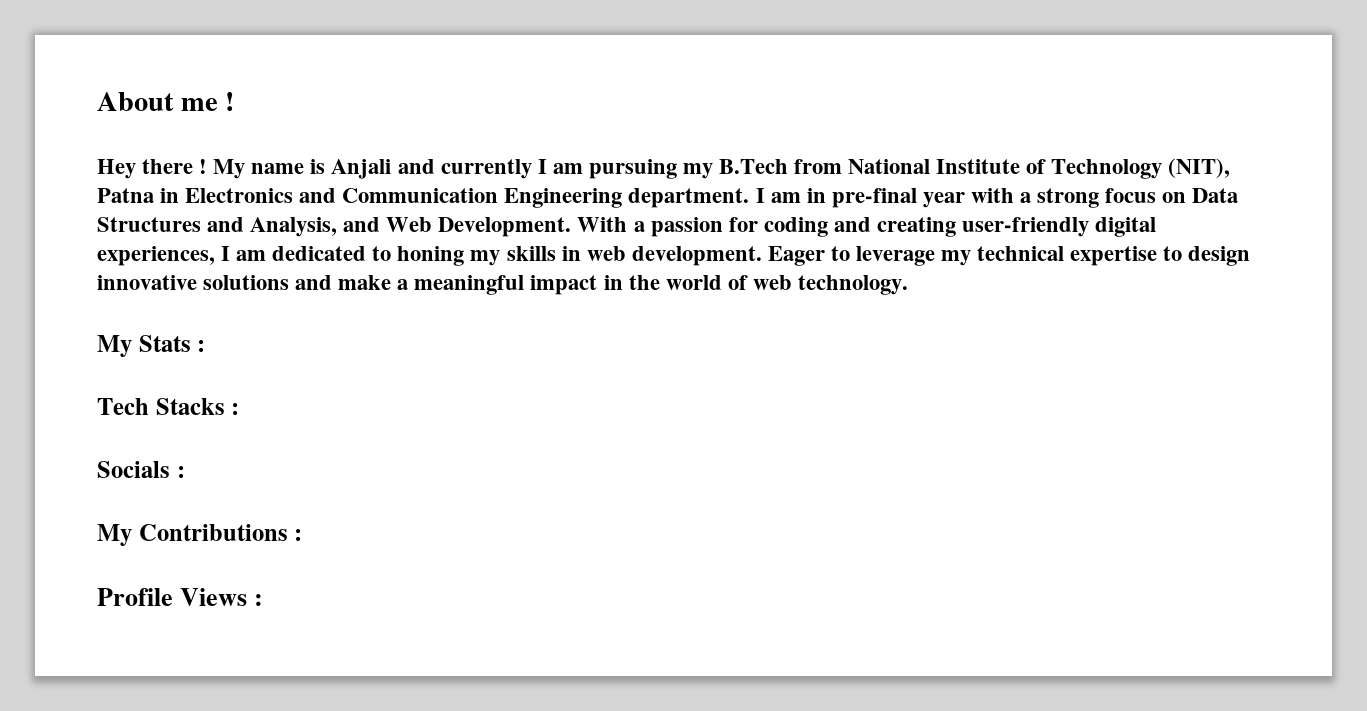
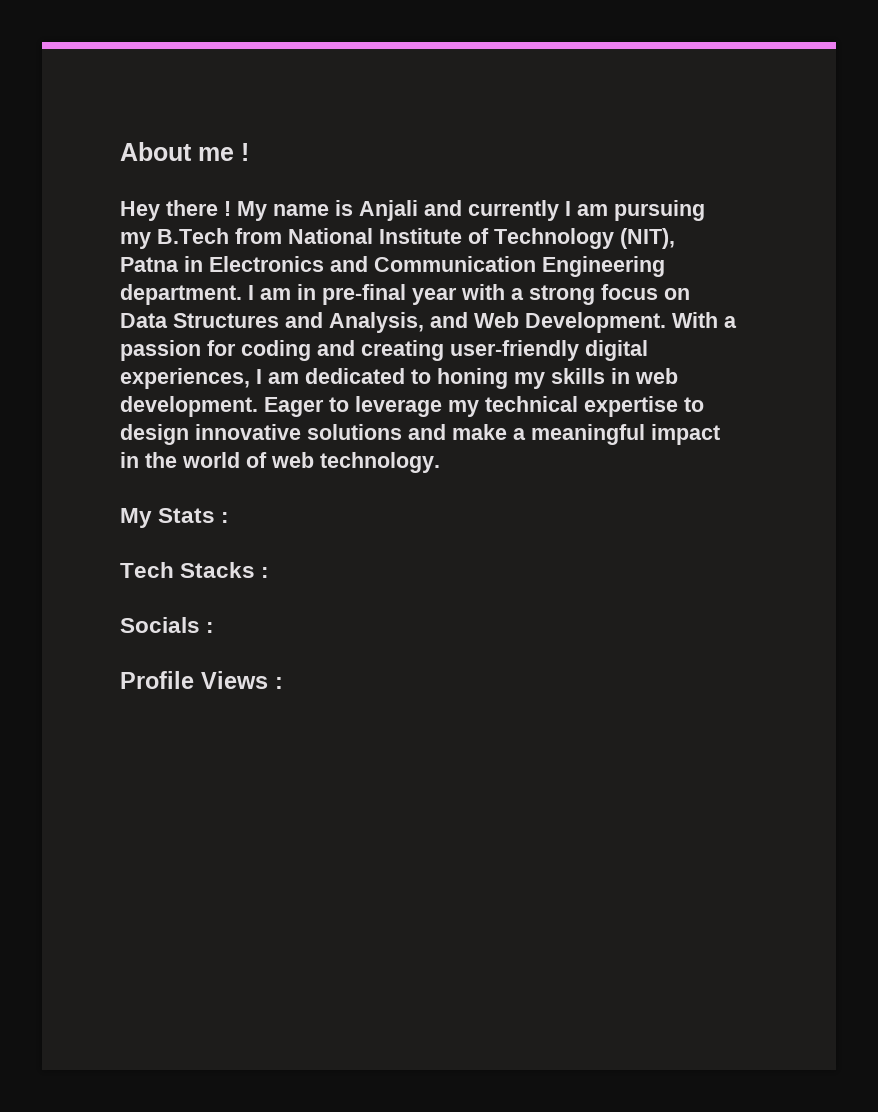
[97,524,303,546] // My Contributions : -> (215, 627) none

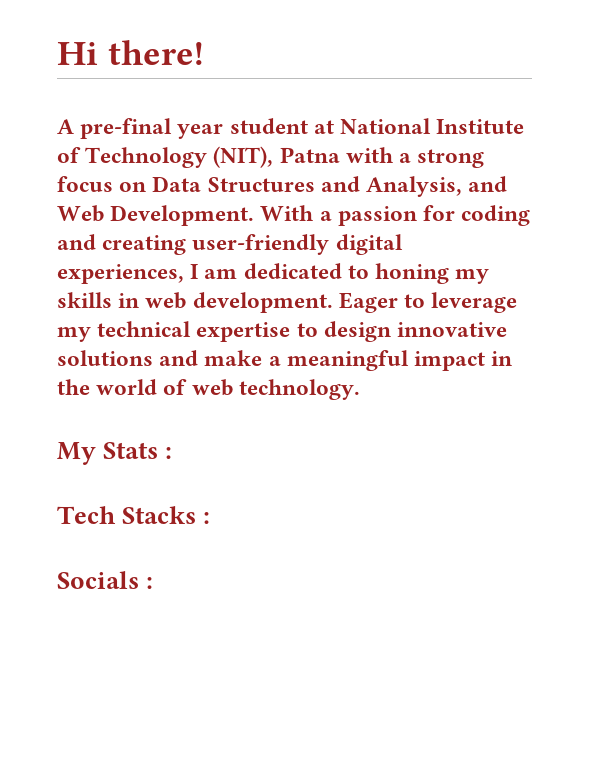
[120,142,249,161] [120,200,705,221] [120,228,282,249] About me ! // Hey there ! My name is Anjali and currently I am pursuing my B.Tech from -> [57,40,204,65] [57,118,334,139] Hi there! // A pre-final year student at
[184,256,665,277] [120,284,457,305] in Electronics and Communication Engineering department. I am in pre-final year -> (340, 155) none
[120,671,283,689] // Profile Views : -> (154, 583) none

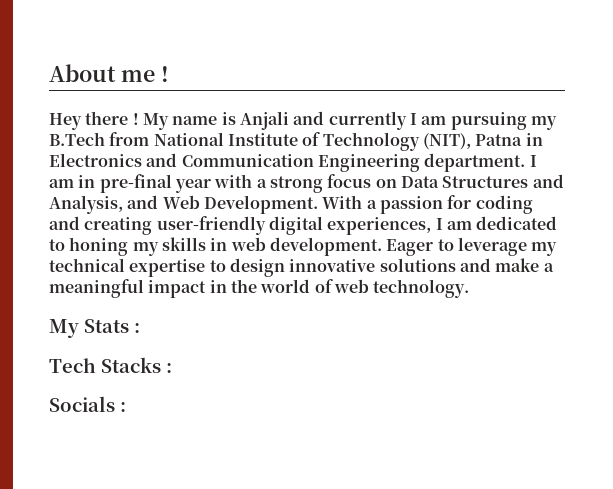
[57,40,204,65] [57,118,334,139] Hi there! // A pre-final year student at -> [49,64,169,82] [49,111,557,130] [49,132,150,146] About me ! // Hey there ! My name is Anjali and currently I am pursuing my B.Tech from
(340, 155) none -> [525,133,543,146] [49,153,537,172] [49,174,211,193] in Electronics and Communication Engineering department. I am in pre-final year

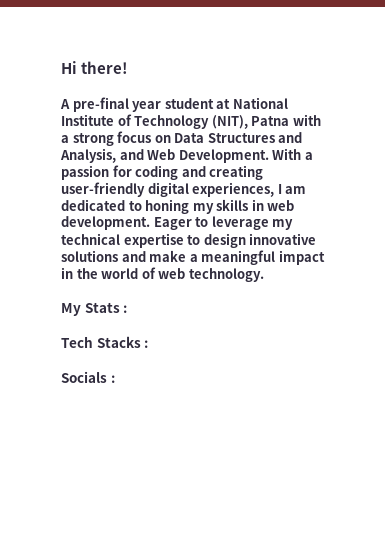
[49,64,169,82] [49,111,557,130] [49,132,150,146] About me ! // Hey there ! My name is Anjali and currently I am pursuing my B.Tech from -> [61,61,129,74] [60,97,231,112] Hi there! // A pre-final year student at
[525,133,543,146] [49,153,537,172] [49,174,211,193] in Electronics and Communication Engineering department. I am in pre-final year -> (290, 121) none

